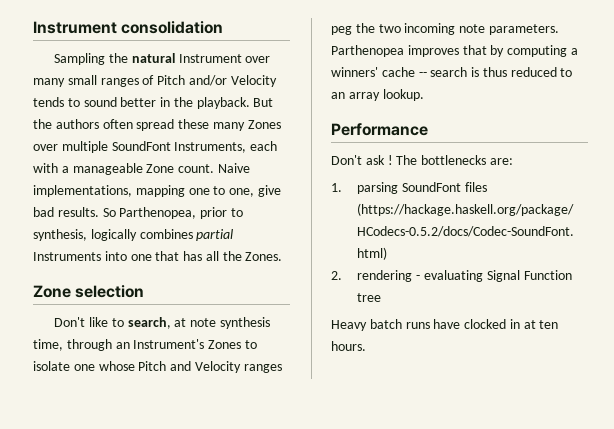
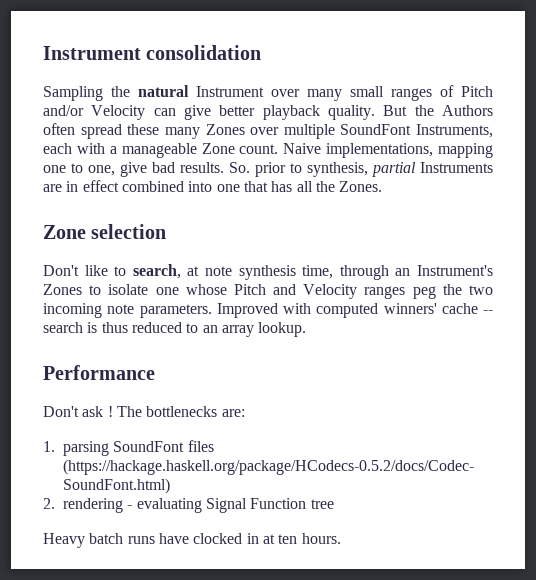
[33,97,250,109] tends to sound better in the playback. -> [153,105,376,120] can give better playback quality.
[55,119,99,129] authors -> [442,105,493,116] Authors
[102,207,197,219] So Parthenopea, -> [229,162,250,173] So.
[90,229,234,241] [33,252,101,261] logically combines partial Instruments -> [372,162,493,177] [43,180,184,192] partial Instruments are in effect combined
[331,45,578,57] Parthenopea improves that by computing a -> [216,303,379,318] Improved with computed

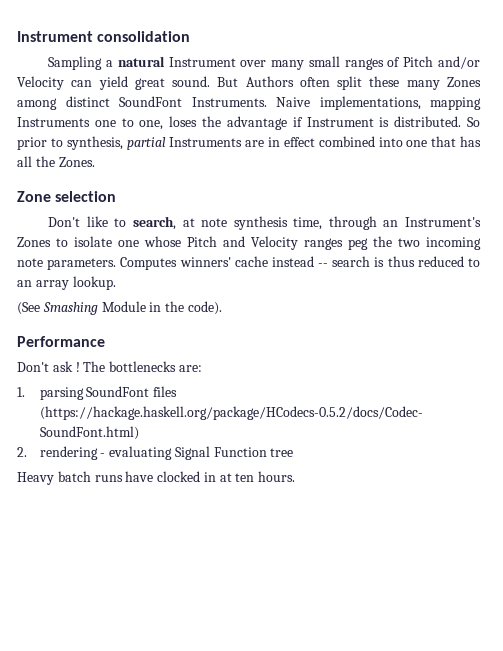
[111,86,130,97] the -> [106,60,114,67] a
[184,105,434,120] give better playback quality. But the -> [98,76,239,90] yield great sound. But
[80,124,122,139] spread -> [337,76,363,90] split
[250,124,493,139] [43,143,279,158] over multiple SoundFont Instruments, each with a manageable Zone count. -> [17,96,267,110] among distinct SoundFont Instruments.
(493, 150) none -> [17,117,90,127] Instruments
[120,162,250,177] give bad results. So. -> [169,116,480,130] loses the advantage if Instrument is distributed. So
[216,303,379,318] Improved with computed -> [120,257,178,270] Computes
(478, 308) none -> [271,256,314,267] instead
(307, 329) none -> [17,301,222,315] // (See Smashing Module in the code).

